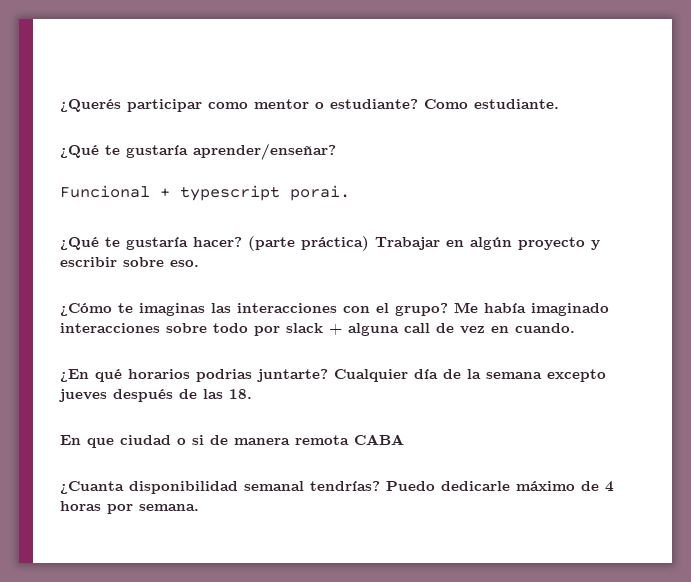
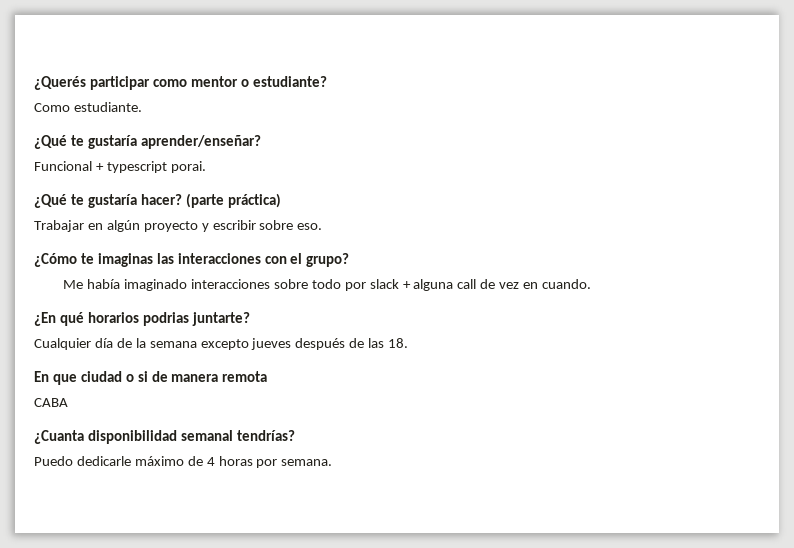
(418, 104) none -> (327, 81) //
(369, 243) none -> (281, 200) //
(448, 309) none -> (350, 260) //
(328, 375) none -> (250, 319) //
(349, 440) none -> (268, 376) //
(380, 486) none -> (295, 435) //

